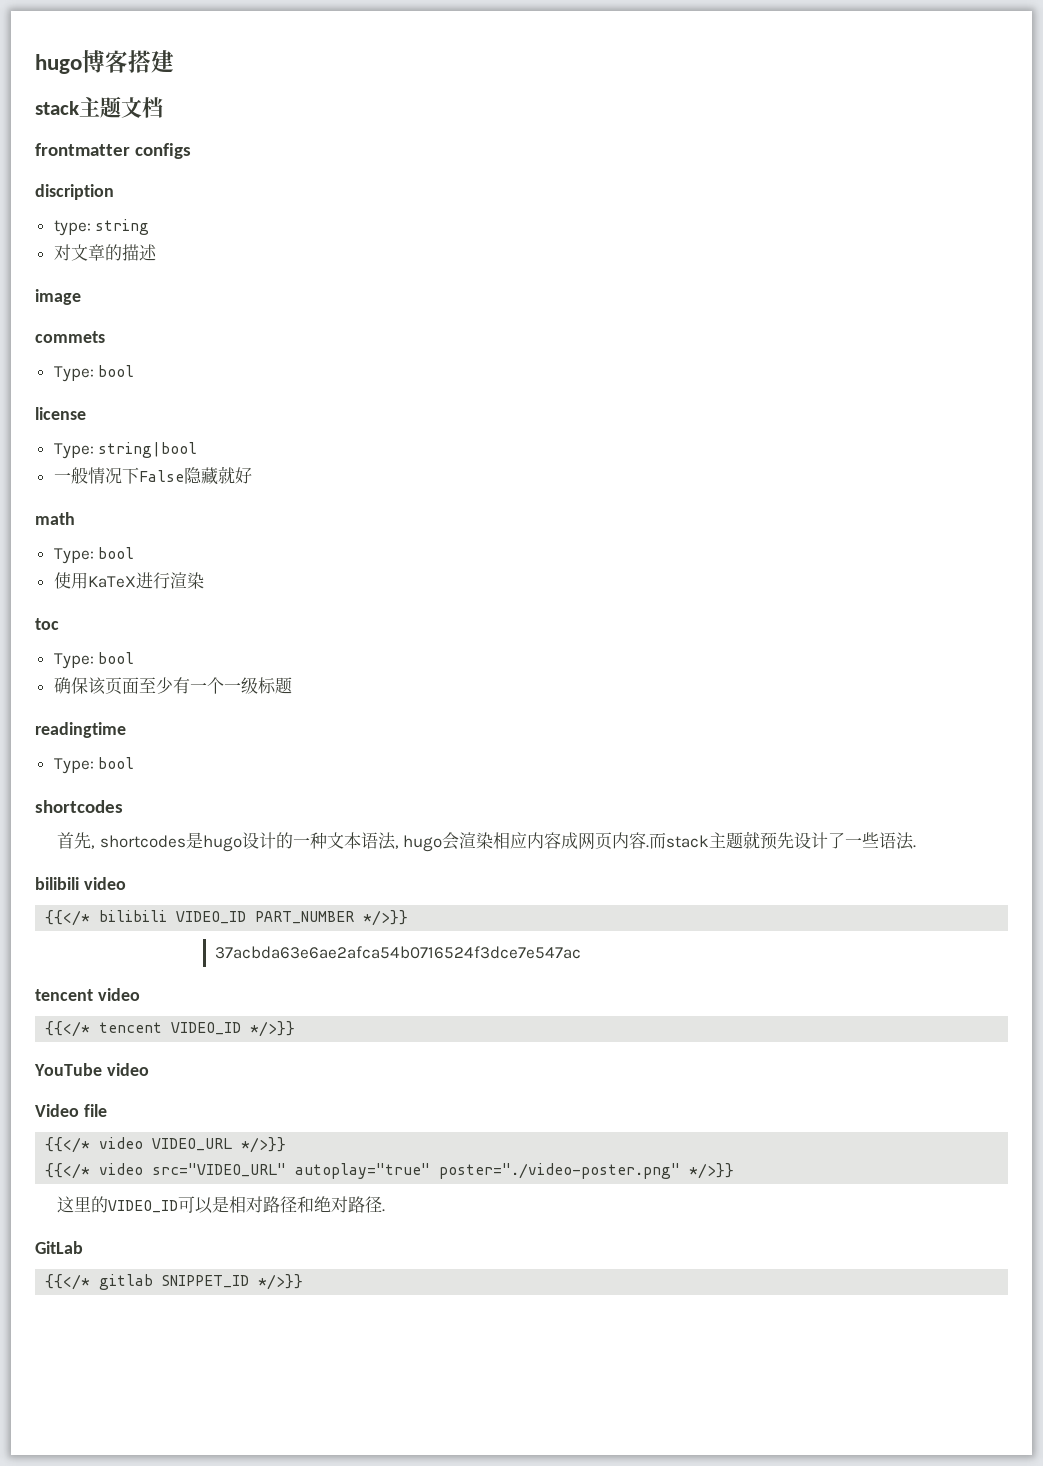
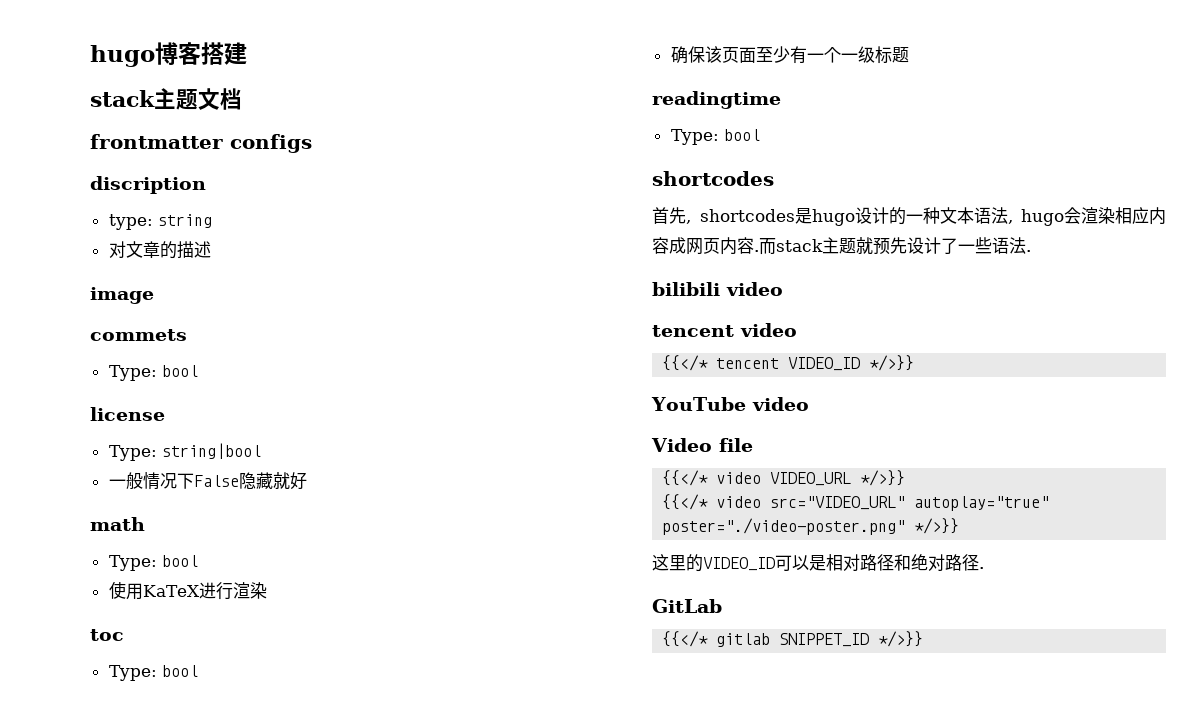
[45,910,409,926] [215,946,582,959] // {{</* bilibili VIDEO_ID PART_NUMBER */>}} // 37acbda63e6ae2afca54b0716524f3dce7e547ac -> (783, 289) none

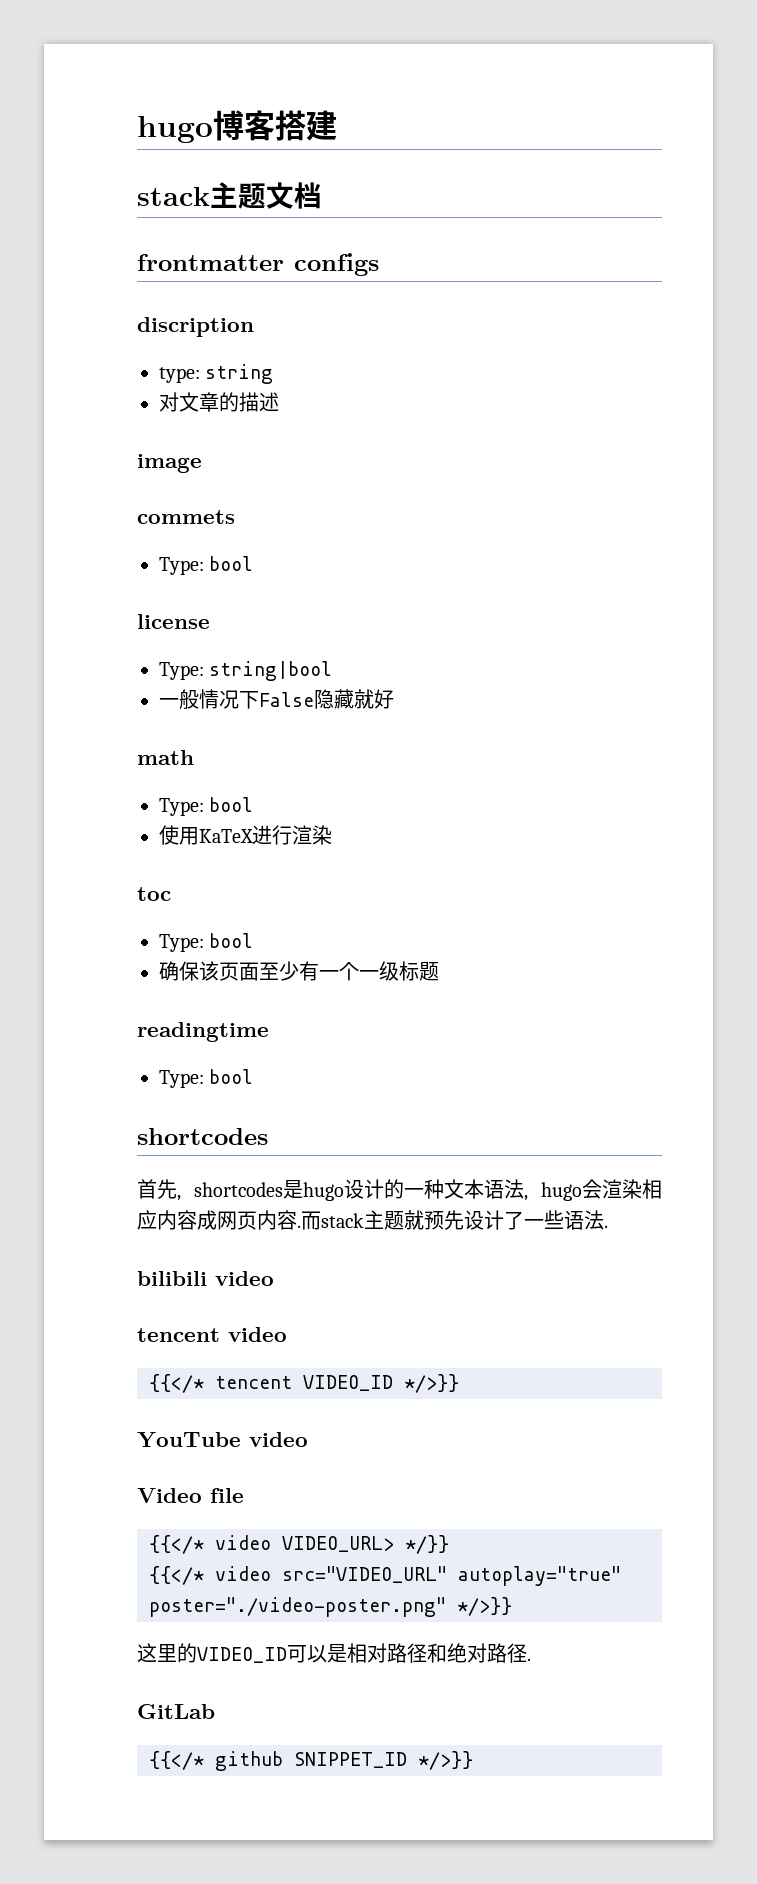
[770,470,906,486] VIDEO_URL */>}} -> [282,1535,449,1554] VIDEO_URL> */}}
[716,633,771,647] gitlab -> [215,1751,283,1771] github

